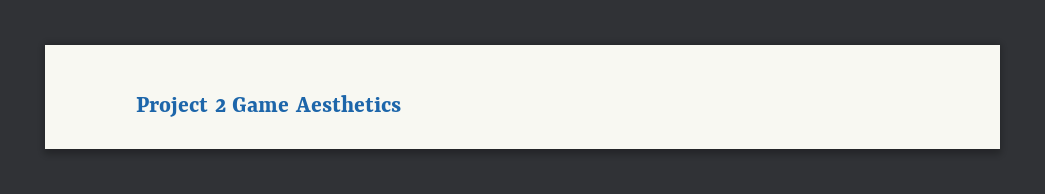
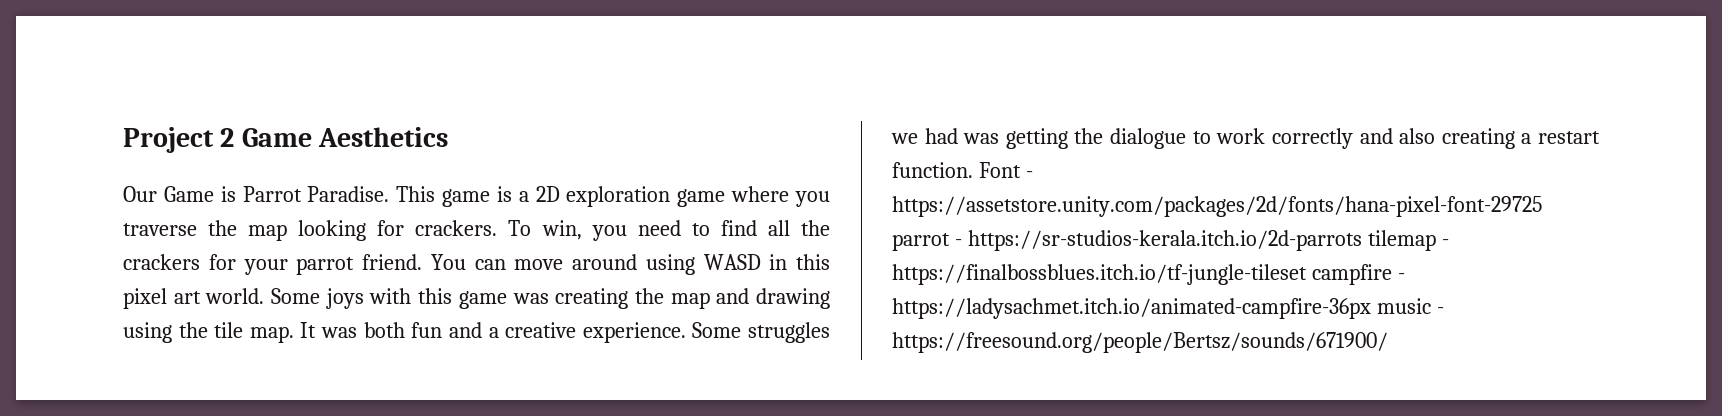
(401, 103) none -> [123,186,830,207] [123,220,831,241] [123,254,830,275] [123,288,831,309] [123,322,831,343] [891,128,1601,149] [892,162,1033,178] [892,196,1542,217] [892,230,1449,251] [892,264,1405,285] [892,298,1444,319] [892,332,1388,353] // Our Game is Parrot Paradise. This game is a 2D exploration game where you traverse the map looking for crackers. To win, you need to find all the crackers for your parrot friend. You can move around using WASD in this pixel art world. Some joys with this game was creating the map and drawing using the tile map. It was both fun and a creative experience. Some struggles we had was getting the dialogue to work correctly and also creating a restart function. Font - https://assetstore.unity.com/packages/2d/fonts/hana-pixel-font-29725 parrot - https://sr-studios-kerala.itch.io/2d-parrots tilemap - https://finalbossblues.itch.io/tf-jungle-tileset campfire - https://ladysachmet.itch.io/animated-campfire-36px music - https://freesound.org/people/Bertsz/sounds/671900/

